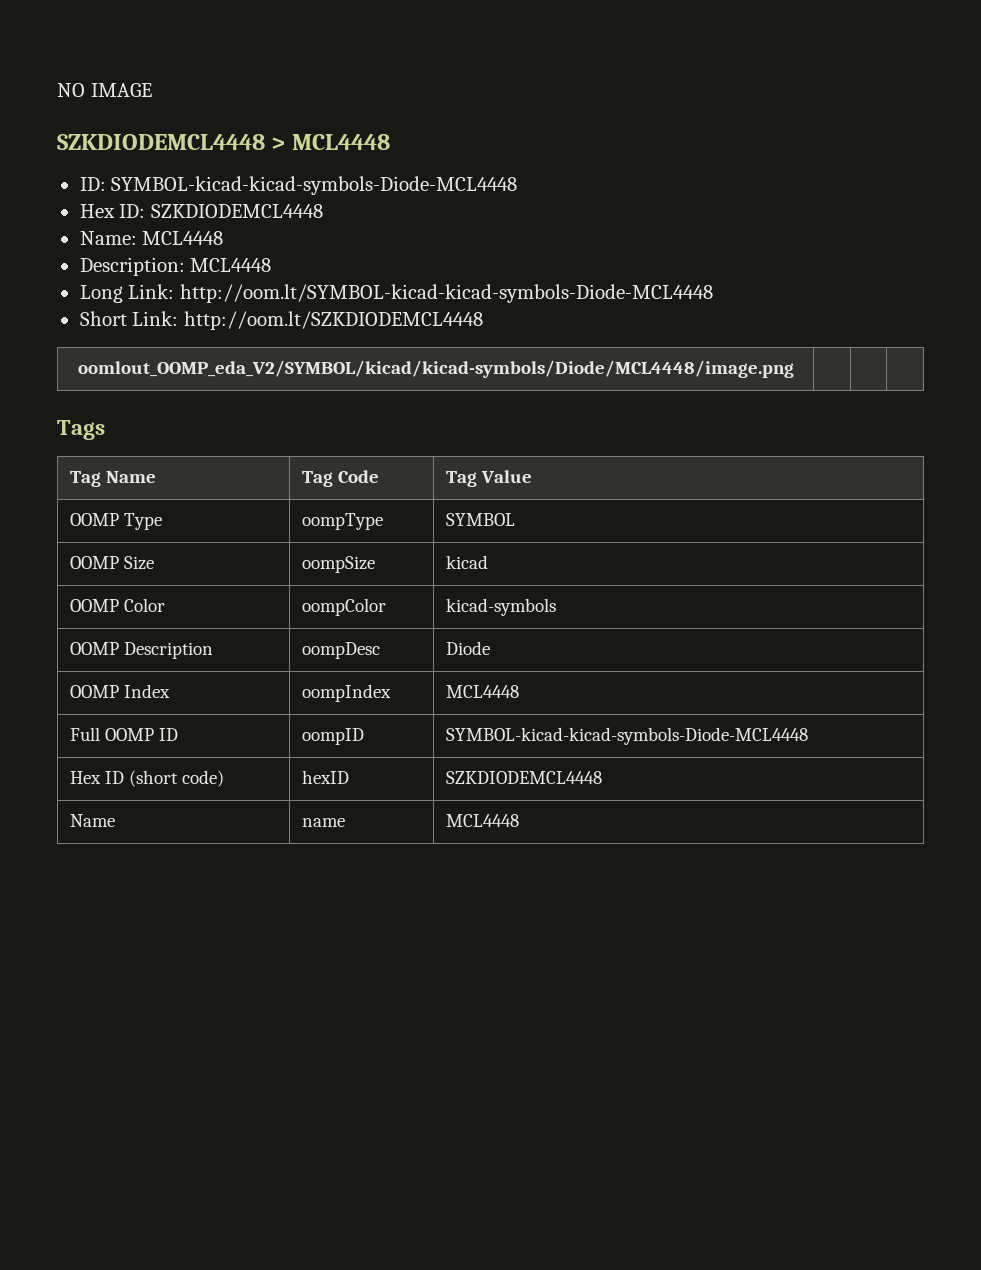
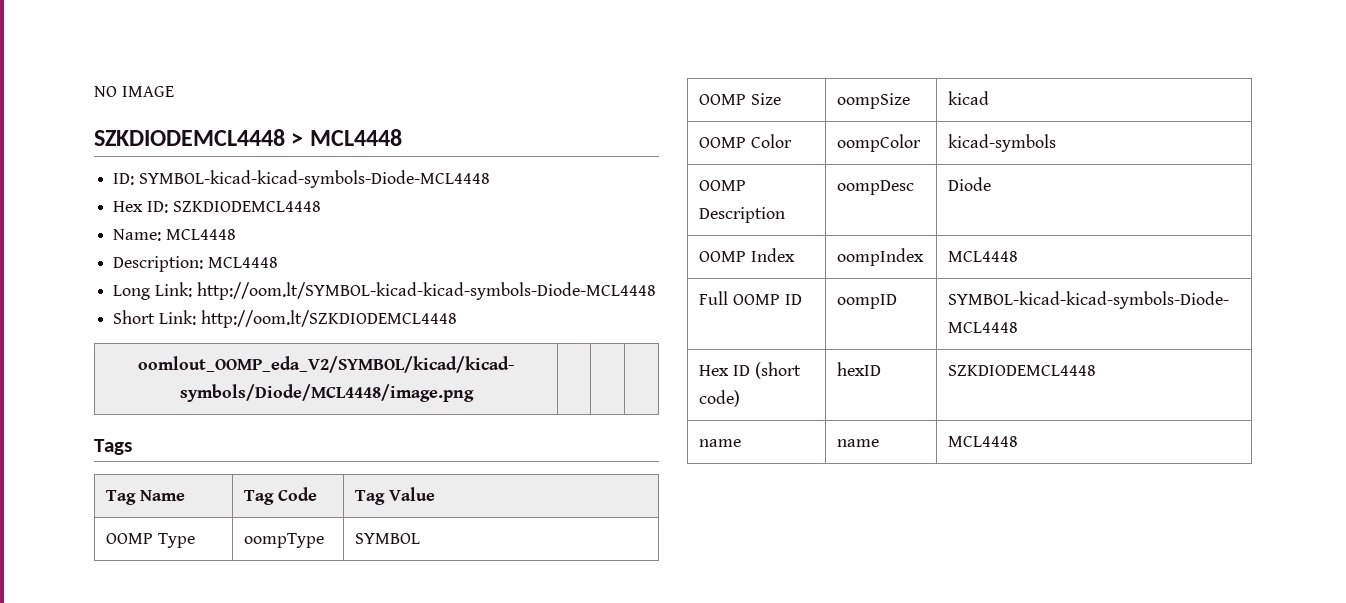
[69,814,115,827] Name -> [699,439,742,447] name

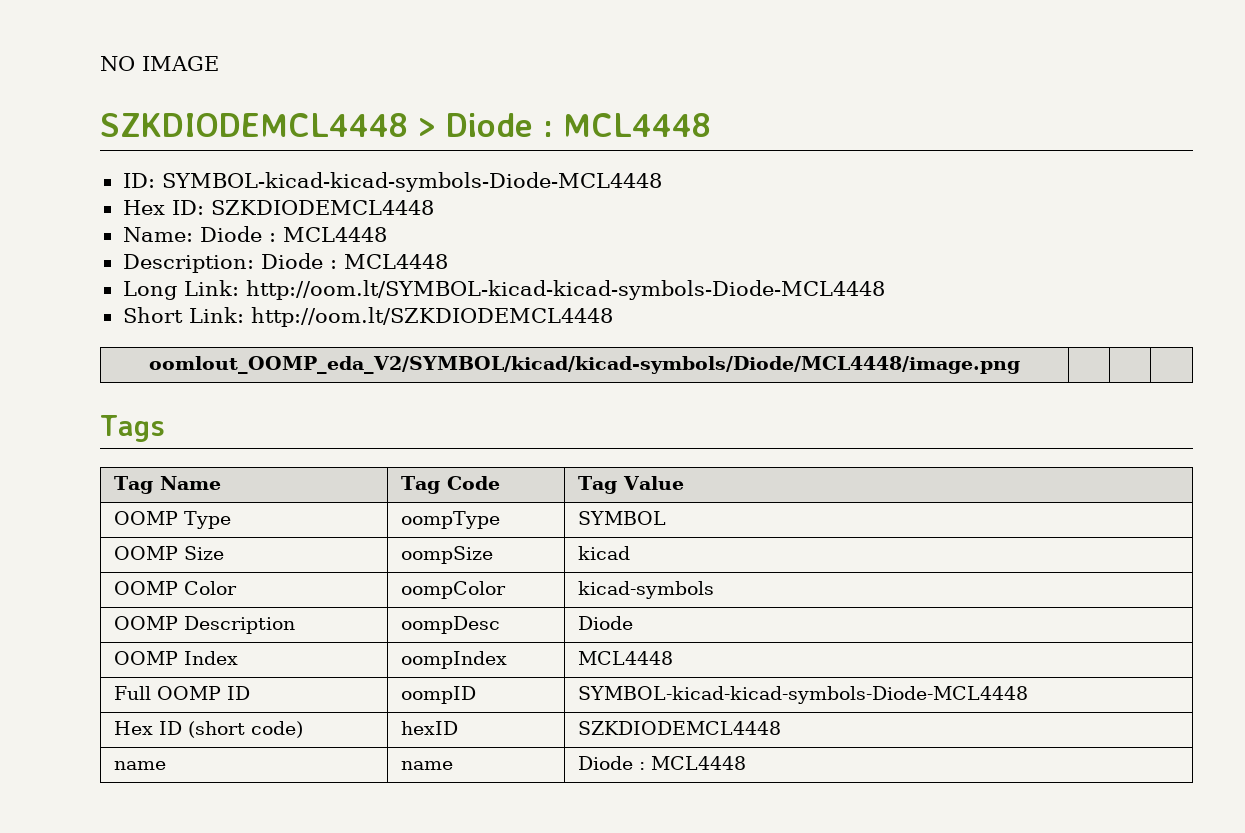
(304, 139) none -> [446,113,553,137] Diode :
(162, 235) none -> [199,226,276,242] Diode :
(204, 264) none -> [260,253,337,269] Diode :
(880, 443) none -> [578,756,646,770] Diode :

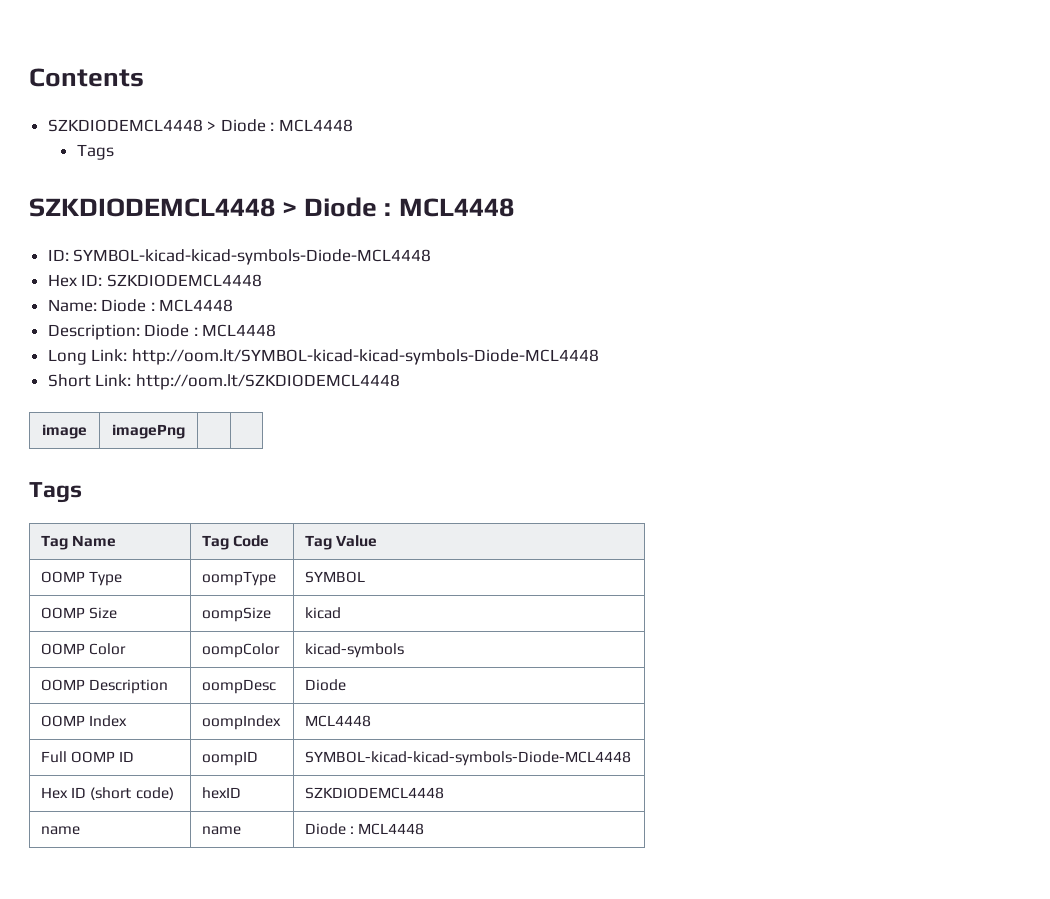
[100,56,219,71] NO IMAGE -> [29,68,144,87] [47,119,354,132] [76,144,114,160] Contents // SZKDIODEMCL4448 > Diode : MCL4448 // Tags
[148,356,1020,374] oomlout_OOMP_eda_V2/SYMBOL/kicad/kicad-symbols/Diode/MCL4448/image.png | -> [42,424,87,439] [112,424,185,439] image | imagePng

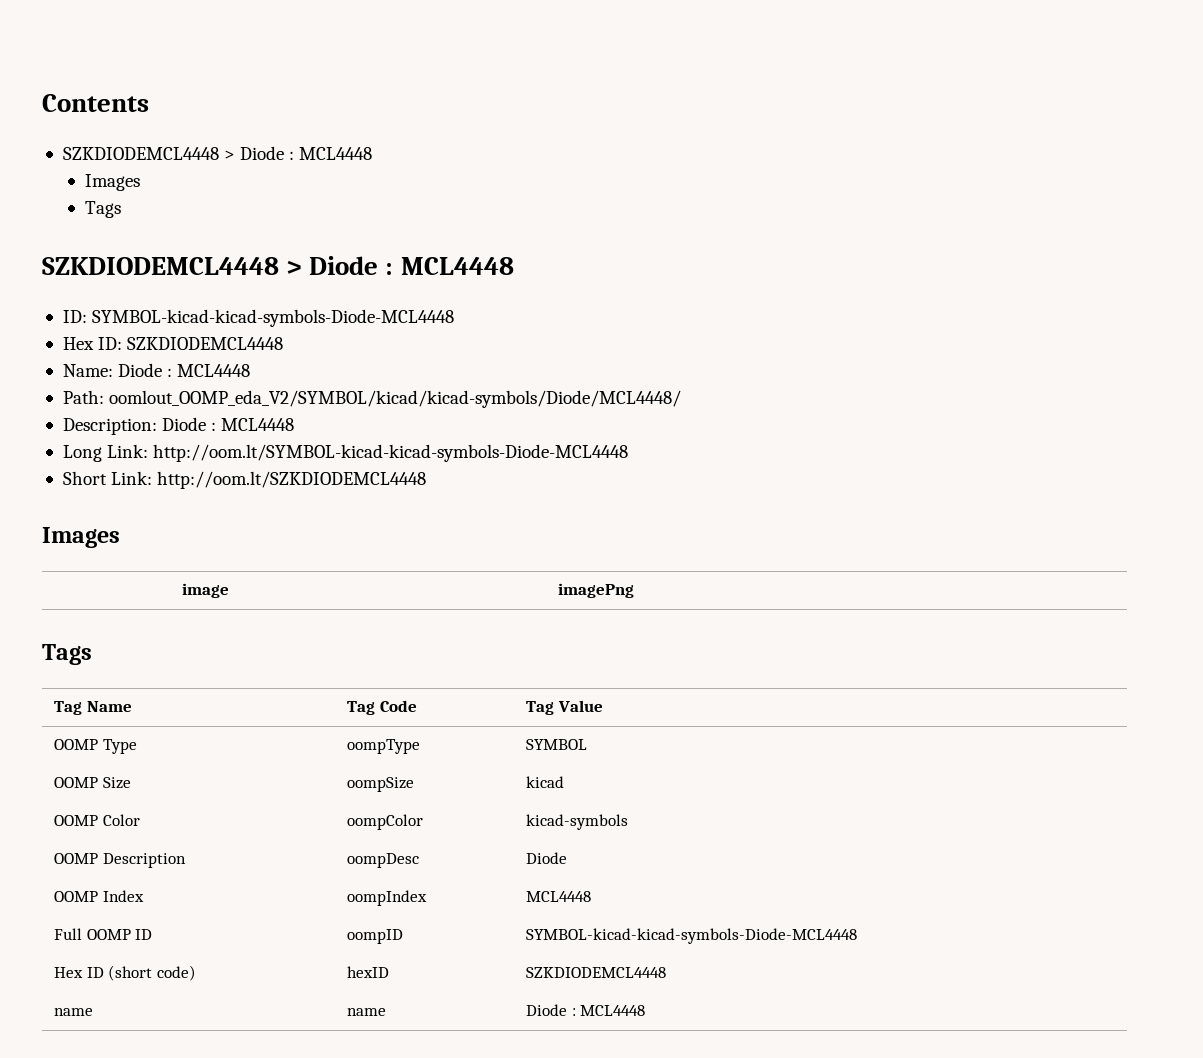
(354, 125) none -> [85,174,141,191] // Images
(234, 305) none -> [62,390,682,408] // Path: oomlout_OOMP_eda_V2/SYMBOL/kicad/kicad-symbols/Diode/MCL4448/
(400, 382) none -> [42,527,120,548] // Images

